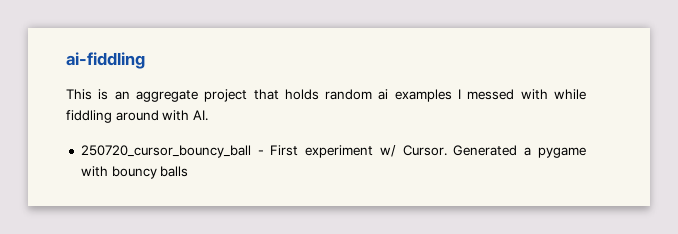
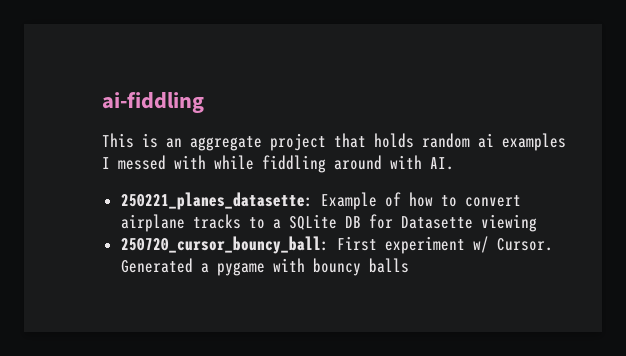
[80,145,264,158] 250720_cursor_bouncy_ball - -> [120,192,521,210] [120,214,537,232] [120,236,329,254] 250221_planes_datasette: Example of how to convert airplane tracks to a SQLite DB for Datasette viewing // 250720_cursor_bouncy_ball:

